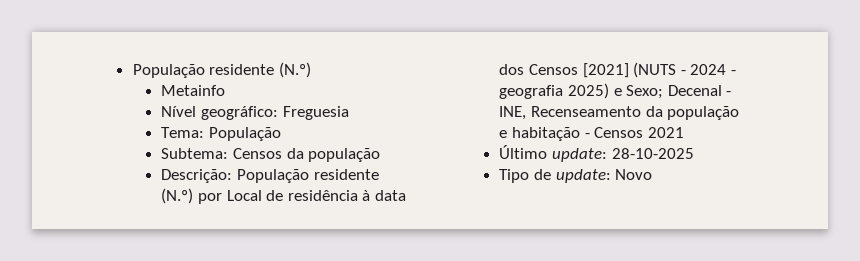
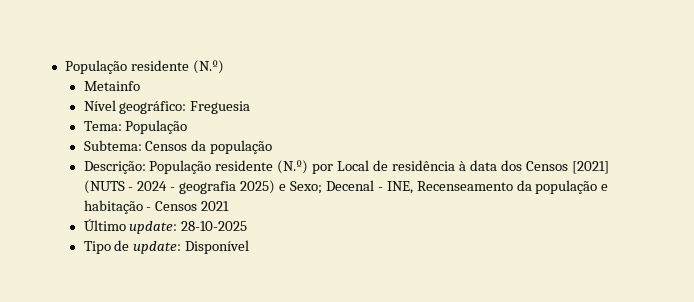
[615,169,653,180] Novo -> [185,240,250,254] Disponível

